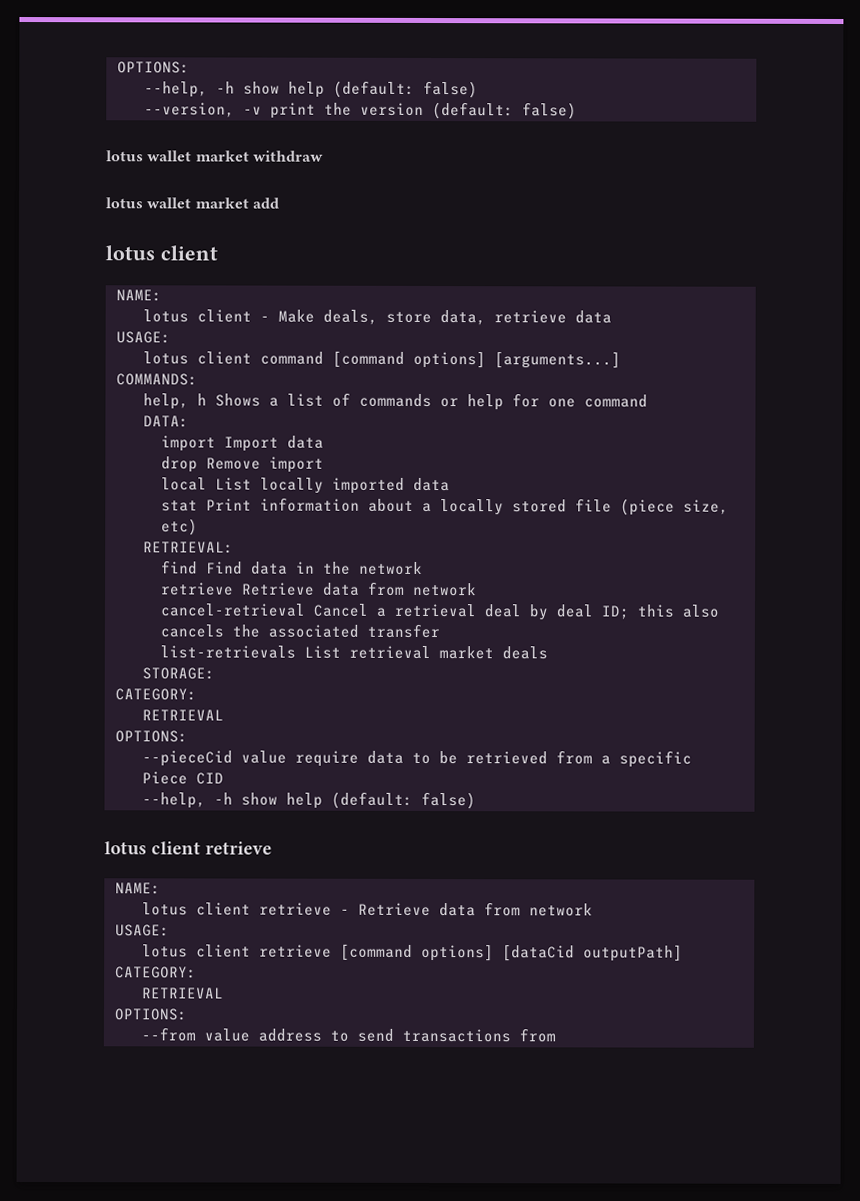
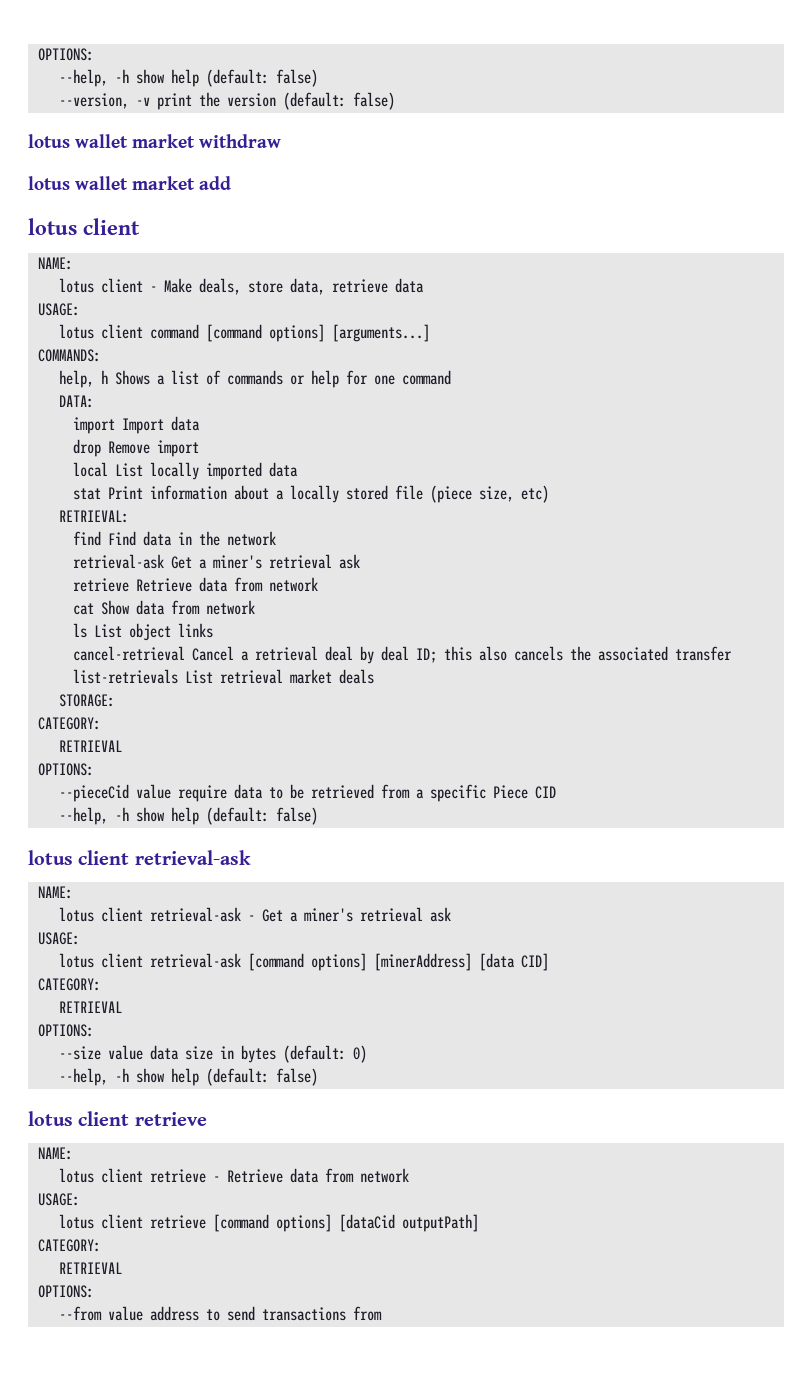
(424, 568) none -> [72,554,360,569] // retrieval-ask Get a miner's retrieval ask
(478, 589) none -> [72,600,255,615] [72,623,213,641] // cat Show data from network // ls List object links
(477, 800) none -> [28,850,251,865] [37,886,73,899] [58,907,451,922] [37,932,80,945] [58,953,549,971] [37,978,101,991] [58,1001,122,1013] [37,1024,94,1037] [58,1045,367,1063] [58,1068,318,1086] // lotus client retrieval-ask // NAME: // lotus client retrieval-ask - Get a miner's retrieval ask // USAGE: // lotus client retrieval-ask [command options] [minerAddress] [data CID] // CATEGORY: // RETRIEVAL // OPTIONS: // --size value data size in bytes (default: 0) // --help, -h show help (default: false)

